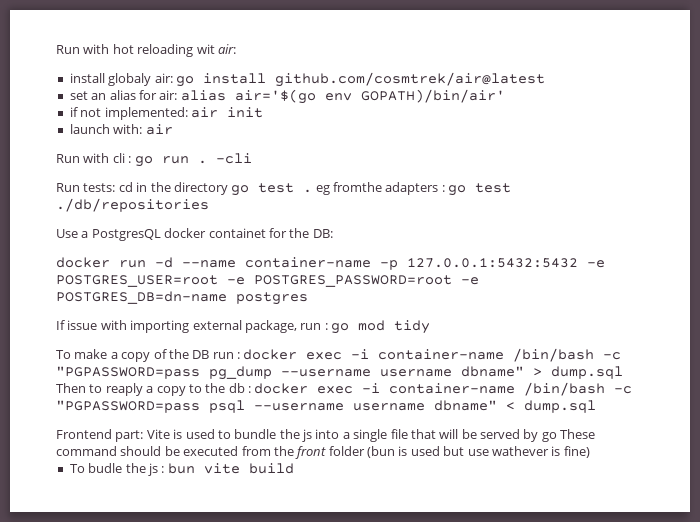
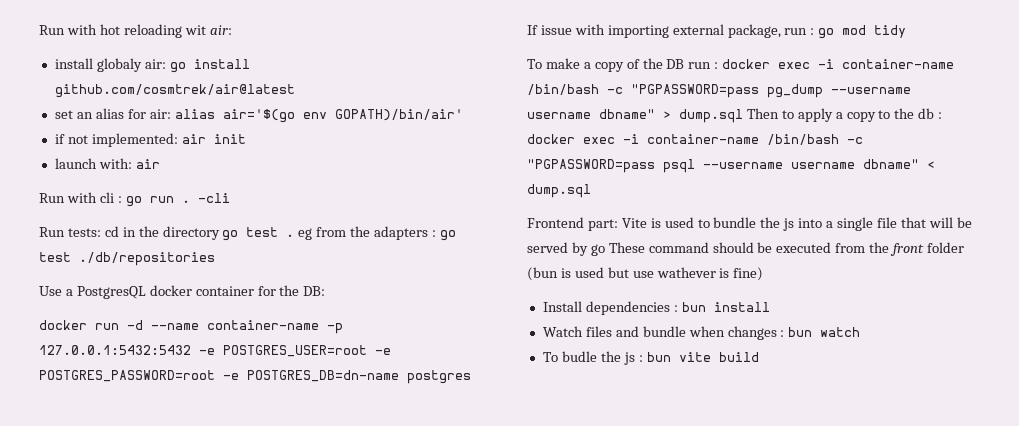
[333,182,382,192] fromthe -> [316,226,371,237] from the
[208,228,266,238] containet -> [195,286,254,296] container
[105,383,143,396] reaply -> [797,108,833,122] apply
(590, 452) none -> [542,301,770,315] [542,326,861,340] // Install dependencies : bun install // Watch files and bundle when changes : bun watch

